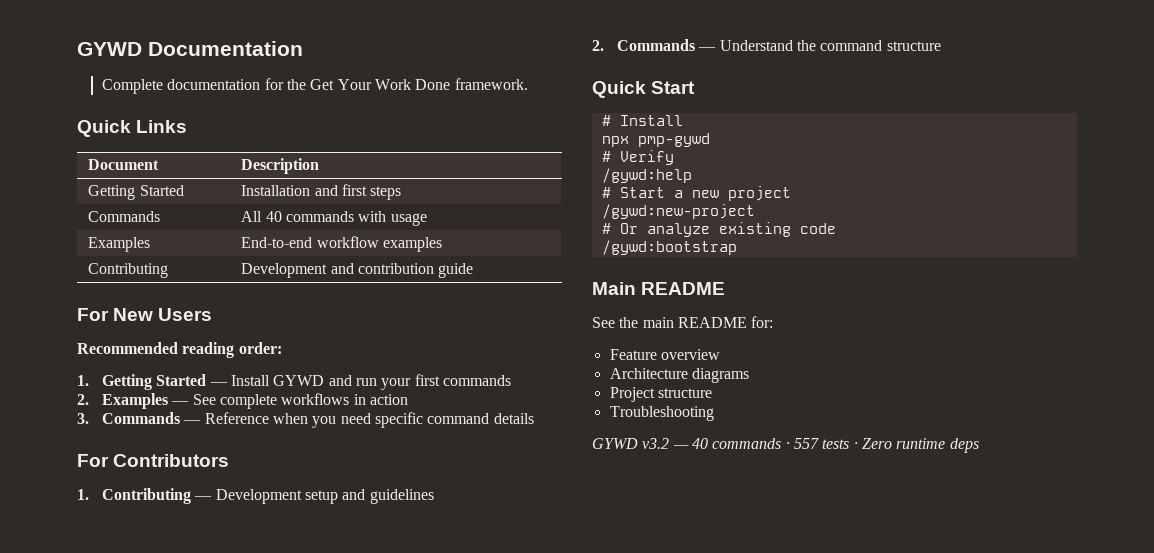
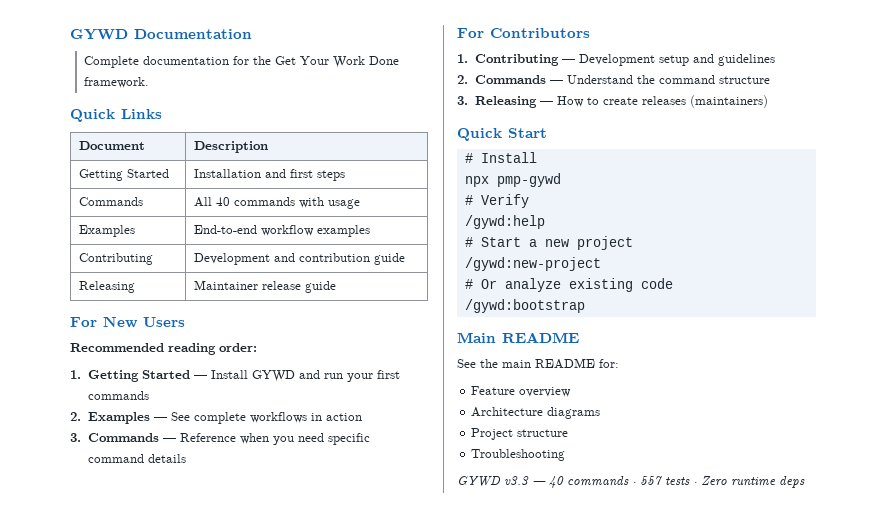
(474, 270) none -> [79,281,136,293] [194,280,337,293] // Releasing | Maintainer release guide
(941, 46) none -> [457,95,768,108] // 3. Releasing — How to create releases (maintainers)
[642,438,670,449] v3.2 -> [504,476,529,485] v3.3

